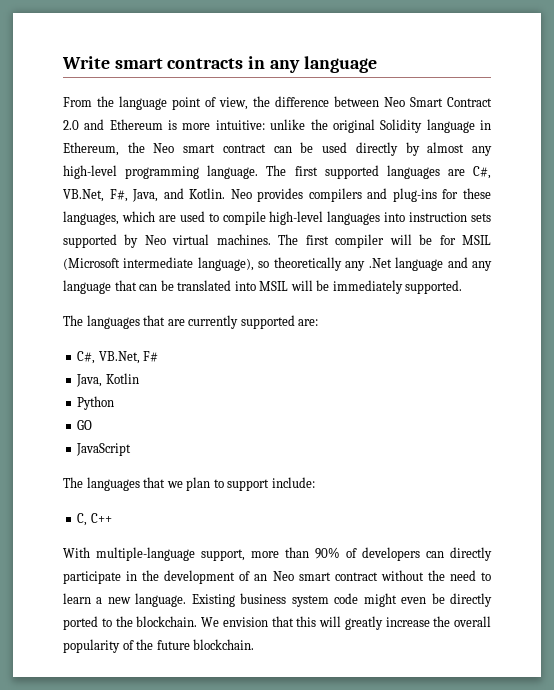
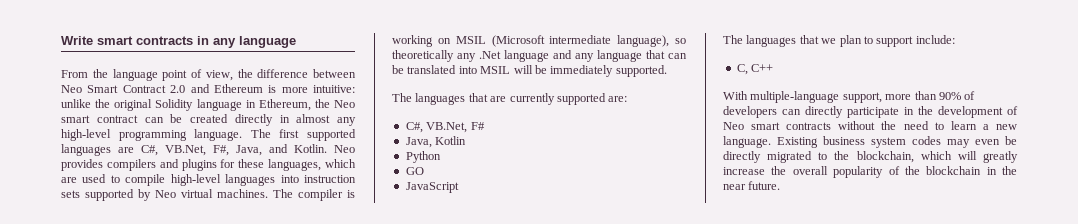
[322,142,420,156] used directly by -> [190,114,290,126] created directly in
[392,188,437,202] plug-ins -> [181,159,217,171] plugins
[305,234,456,248] first compiler will be for -> [298,189,355,201] [392,35,451,47] compiler is working on
[254,571,378,581] an Neo smart contract -> [723,122,832,130] Neo smart contracts
[334,593,397,607] code might -> [912,136,970,148] codes may
[63,616,98,630] ported -> [767,151,813,163] migrated
[136,616,317,627] blockchain. We envision that this -> [856,151,952,163] blockchain, which
[156,639,255,650] future blockchain. -> [926,166,1017,175] [723,181,781,190] blockchain in the near future.

